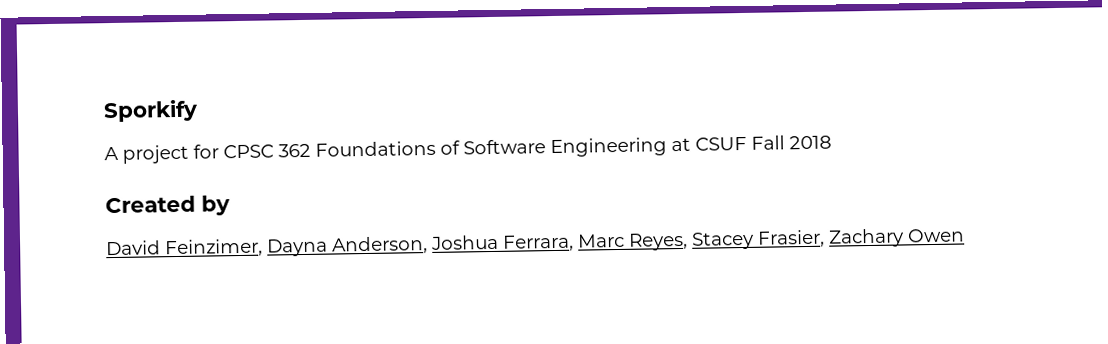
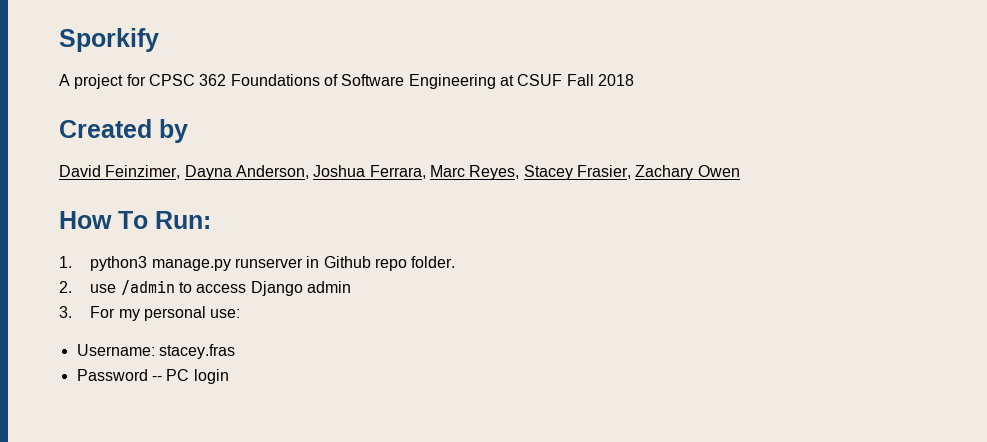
(965, 235) none -> [59,211,211,229] [59,256,456,271] [59,280,351,296] [59,306,241,321] [76,344,235,359] [76,369,229,384] // How To Run: // 1. python3 manage.py runserver in Github repo folder. // 2. use /admin to access Django admin // 3. For my personal use: // Username: stacey.fras // Password -- PC login

